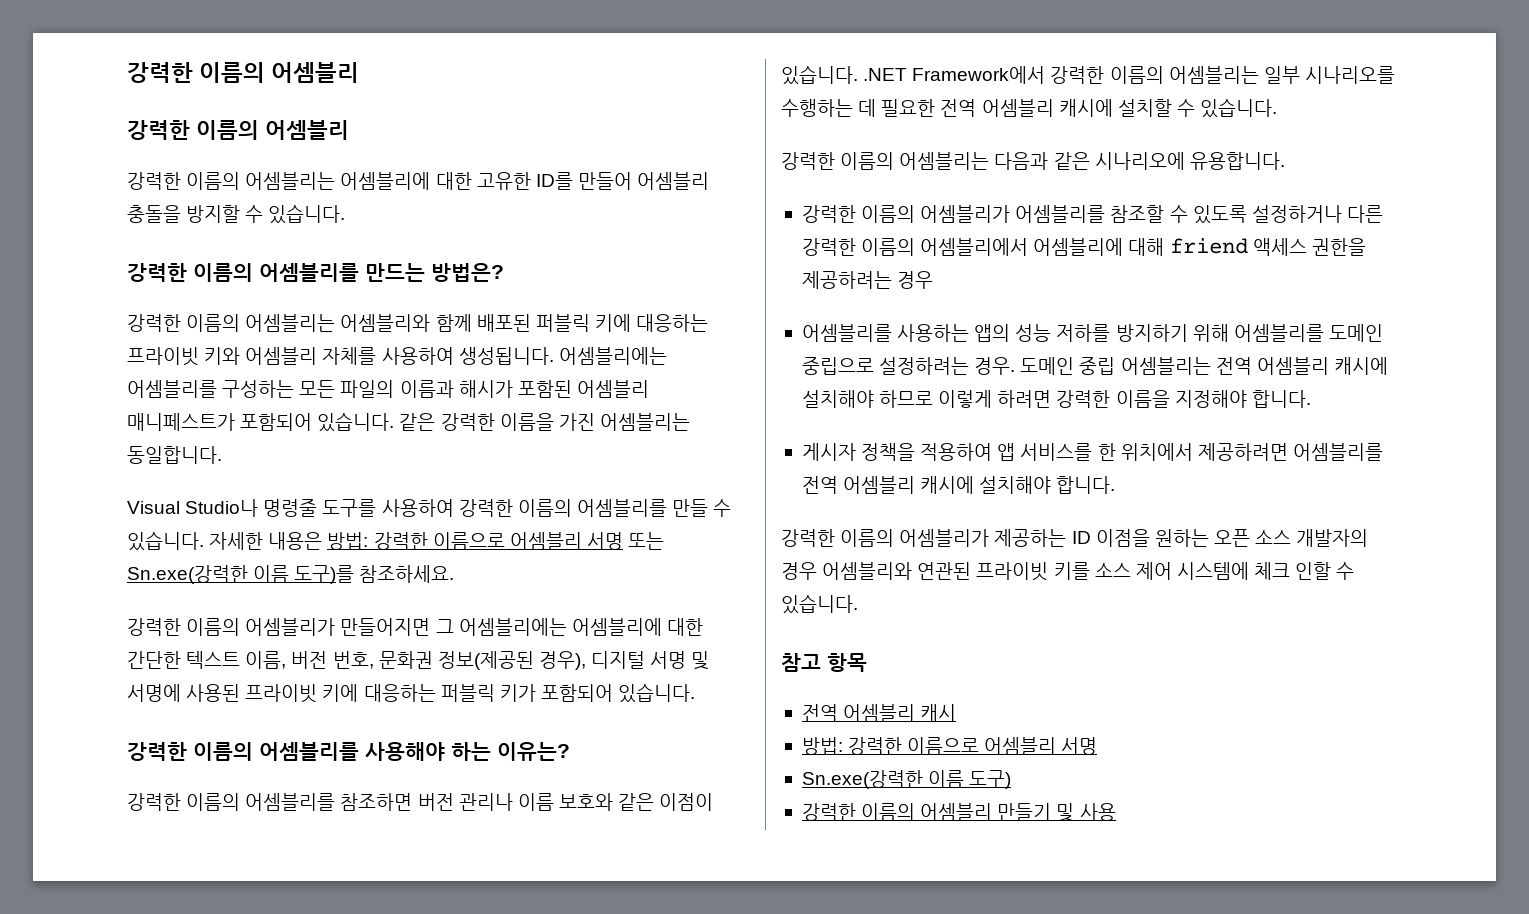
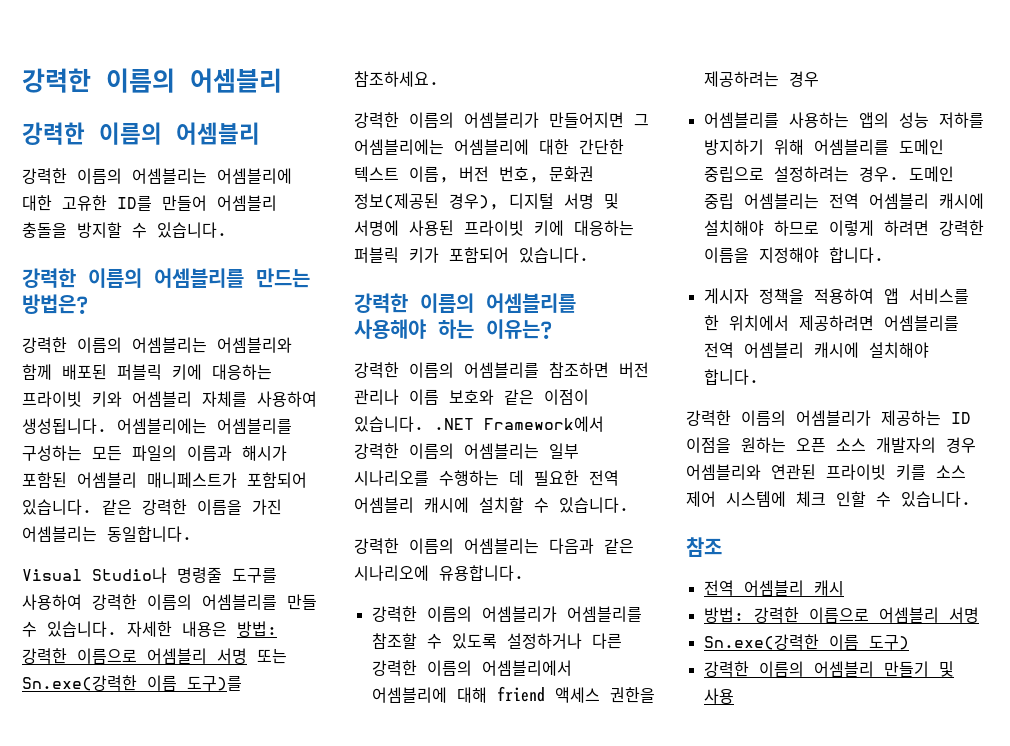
[781,653,867,672] 참고 항목 -> [686,537,722,557] 참조

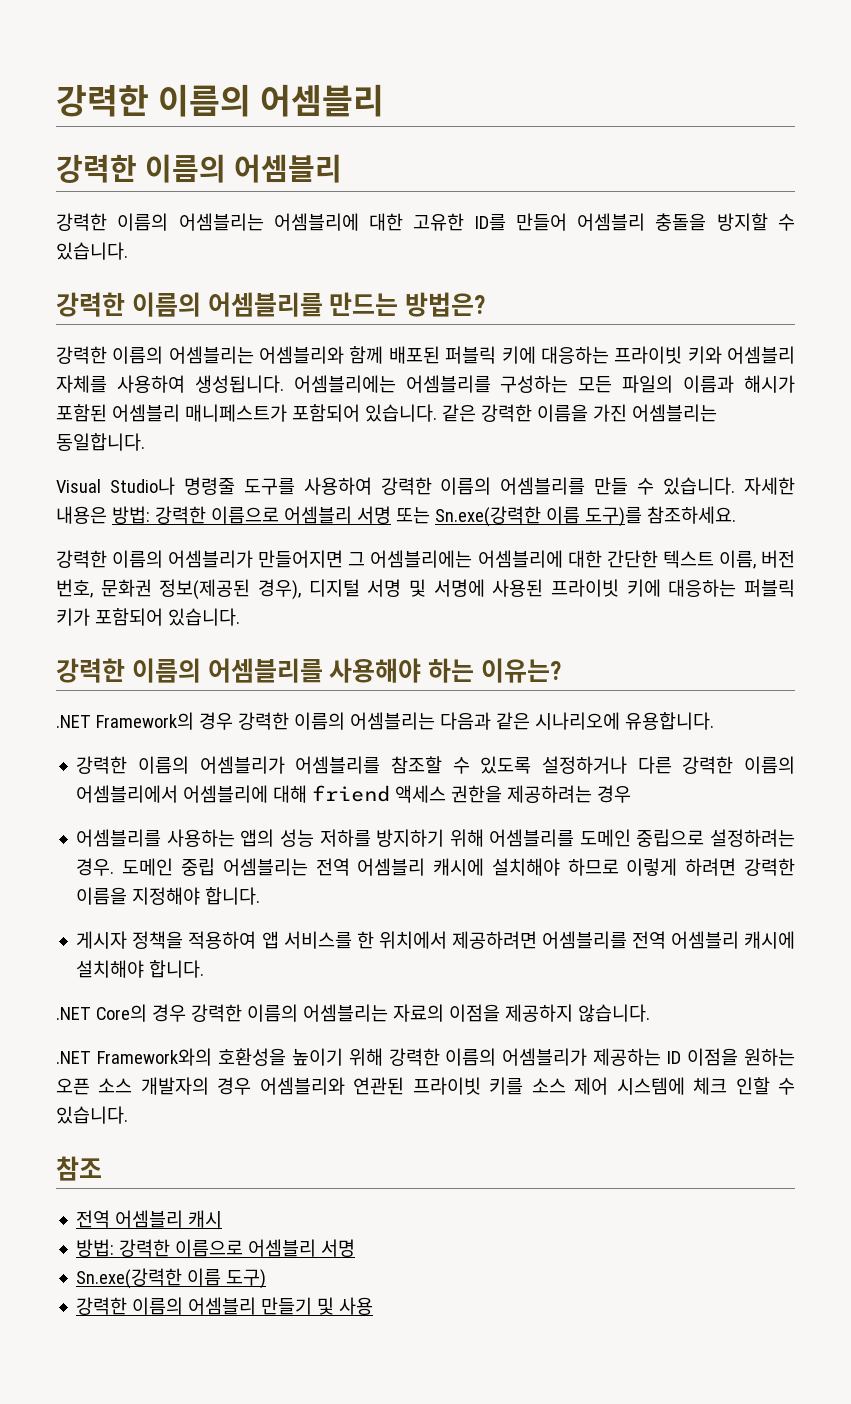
[354,362,649,378] [354,389,589,405] [354,416,604,432] [354,443,579,459] [354,470,619,486] [354,497,629,513] 강력한 이름의 어셈블리를 참조하면 버전 관리나 이름 보호와 같은 이점이 있습니다. .NET Framework에서 강력한 이름의 어셈블리는 일부 시나리오를 수행하는 데 필요한 전역 어셈블리 캐시에 설치할 수 있습니다. // -> [56,712,233,730] .NET Framework의 경우
(759, 377) none -> [56,1004,650,1022] [56,1048,383,1066] .NET Core의 경우 강력한 이름의 어셈블리는 자료의 이점을 제공하지 않습니다. // .NET Framework와의 호환성을 높이기 위해

